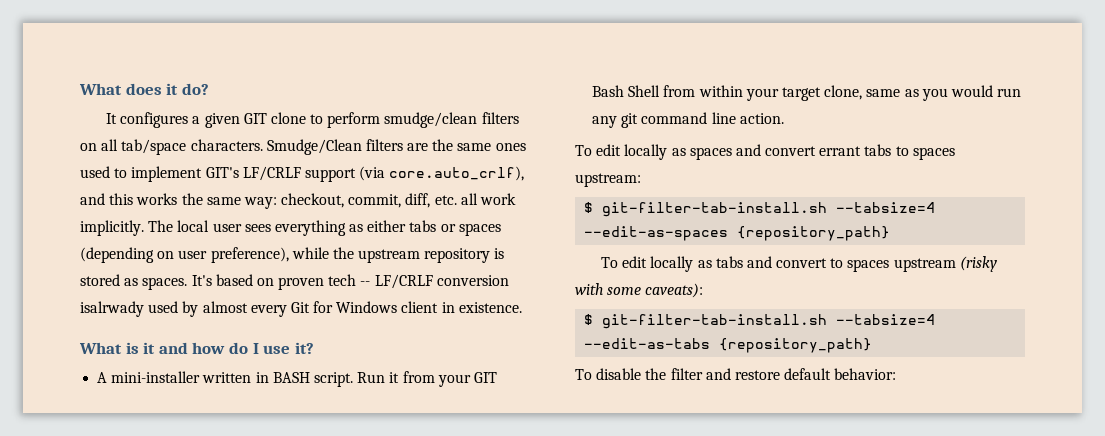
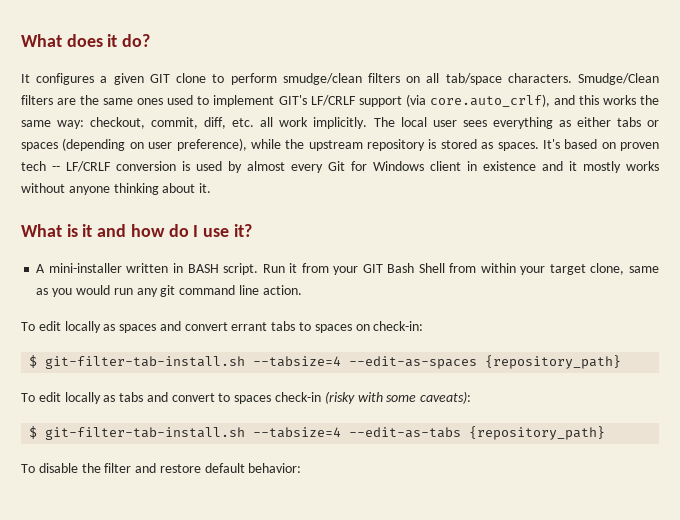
[80,301,144,317] isalrwady -> [182,161,190,171] is
[458,302,522,313] existence. -> [483,161,659,173] [21,183,212,195] existence and it mostly works without anyone thinking about it.
[575,173,641,187] upstream: -> [355,321,424,331] on check-in:
[893,258,956,272] upstream -> [275,392,322,402] check-in

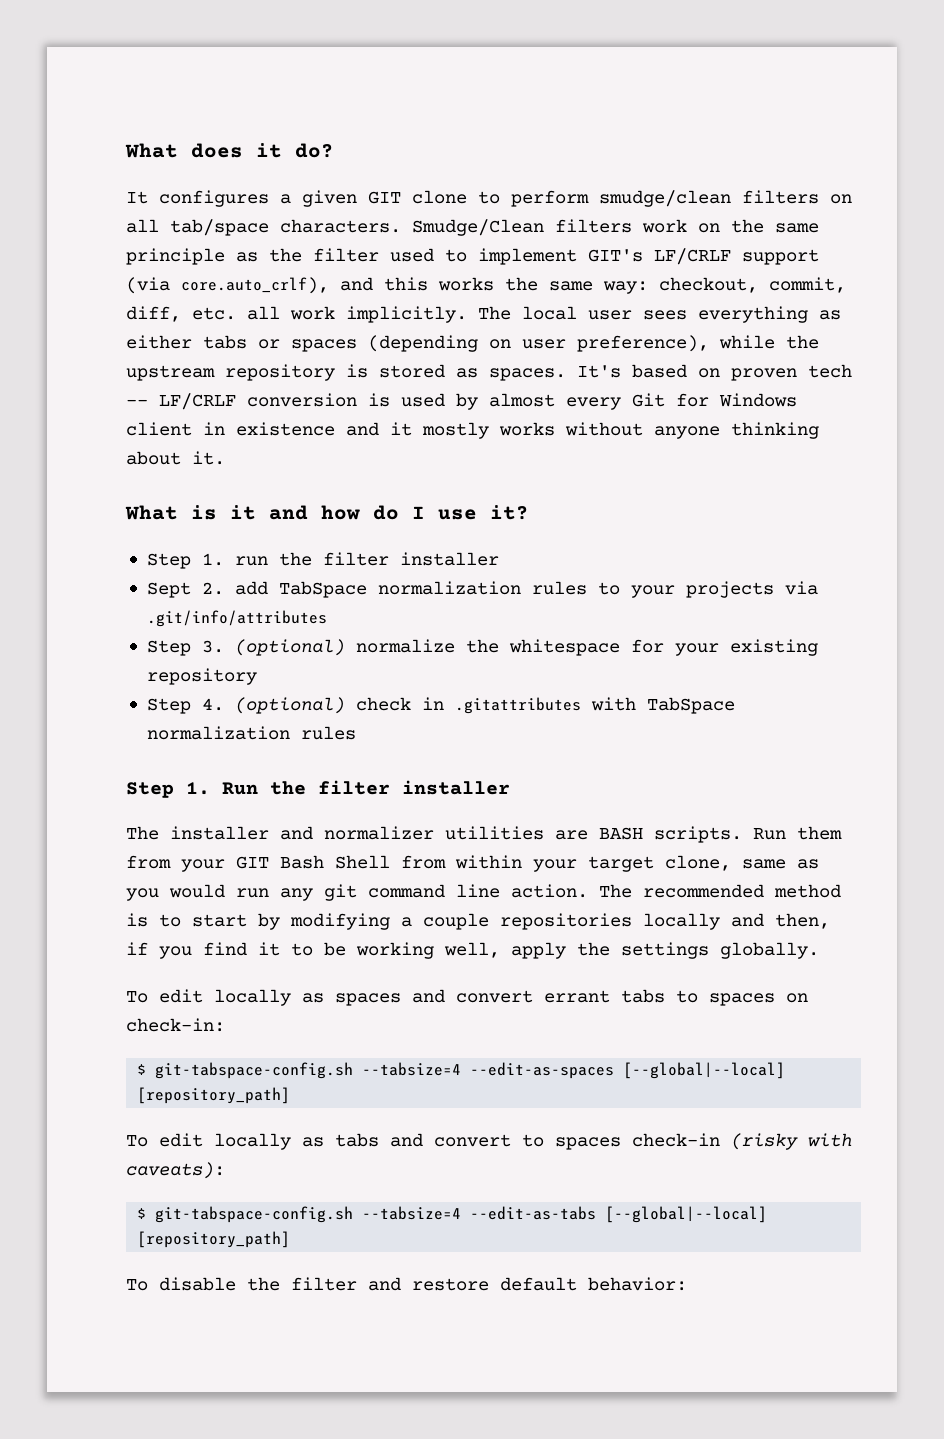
[57,95,164,105] are the same ones -> [642,219,819,233] [126,248,379,265] work on the same principle as the filter
[36,263,298,275] A mini-installer written in BASH script. Run it -> [146,552,499,569] [146,581,818,598] [146,610,327,627] [146,639,818,656] [146,668,257,685] [146,697,735,714] [146,726,356,740] [126,780,510,798] [126,826,842,843] Step 1. run the filter installer // Sept 2. add TabSpace normalization rules to your projects via .git/info/attributes // Step 3. (optional) normalize the whitespace for your existing repository // Step 4. (optional) check in .gitattributes with TabSpace normalization rules // Step 1. Run the filter installer // The installer and normalizer utilities are BASH scripts. Run them
(302, 290) none -> [599,884,841,898] [126,913,830,930] [126,942,819,959] The recommended method is to start by modifying a couple repositories locally and then, if you find it to be working well, apply the settings globally.
[45,356,246,369] git-filter-tab-install.sh -> [155,1062,354,1079] git-tabspace-config.sh
[485,355,622,369] {repository_path} -> [623,1062,786,1079] [137,1087,291,1104] [--global|--local] [repository_path]
[386,395,417,402] some -> (852, 1140) none
[45,427,246,440] git-filter-tab-install.sh -> [155,1206,354,1223] git-tabspace-config.sh
[469,426,606,440] {repository_path} -> [605,1206,768,1223] [137,1231,291,1248] [--global|--local] [repository_path]

